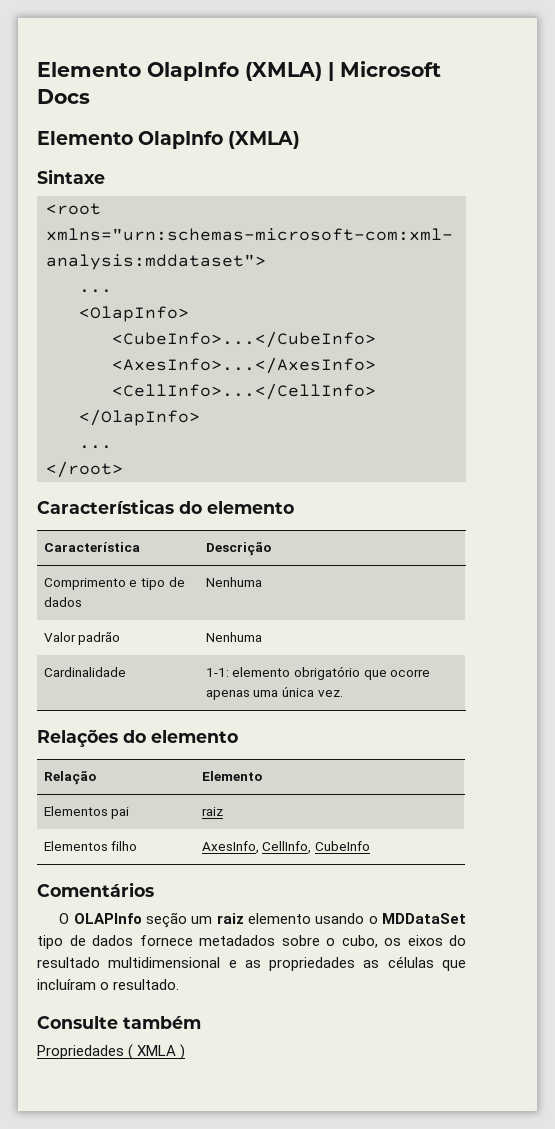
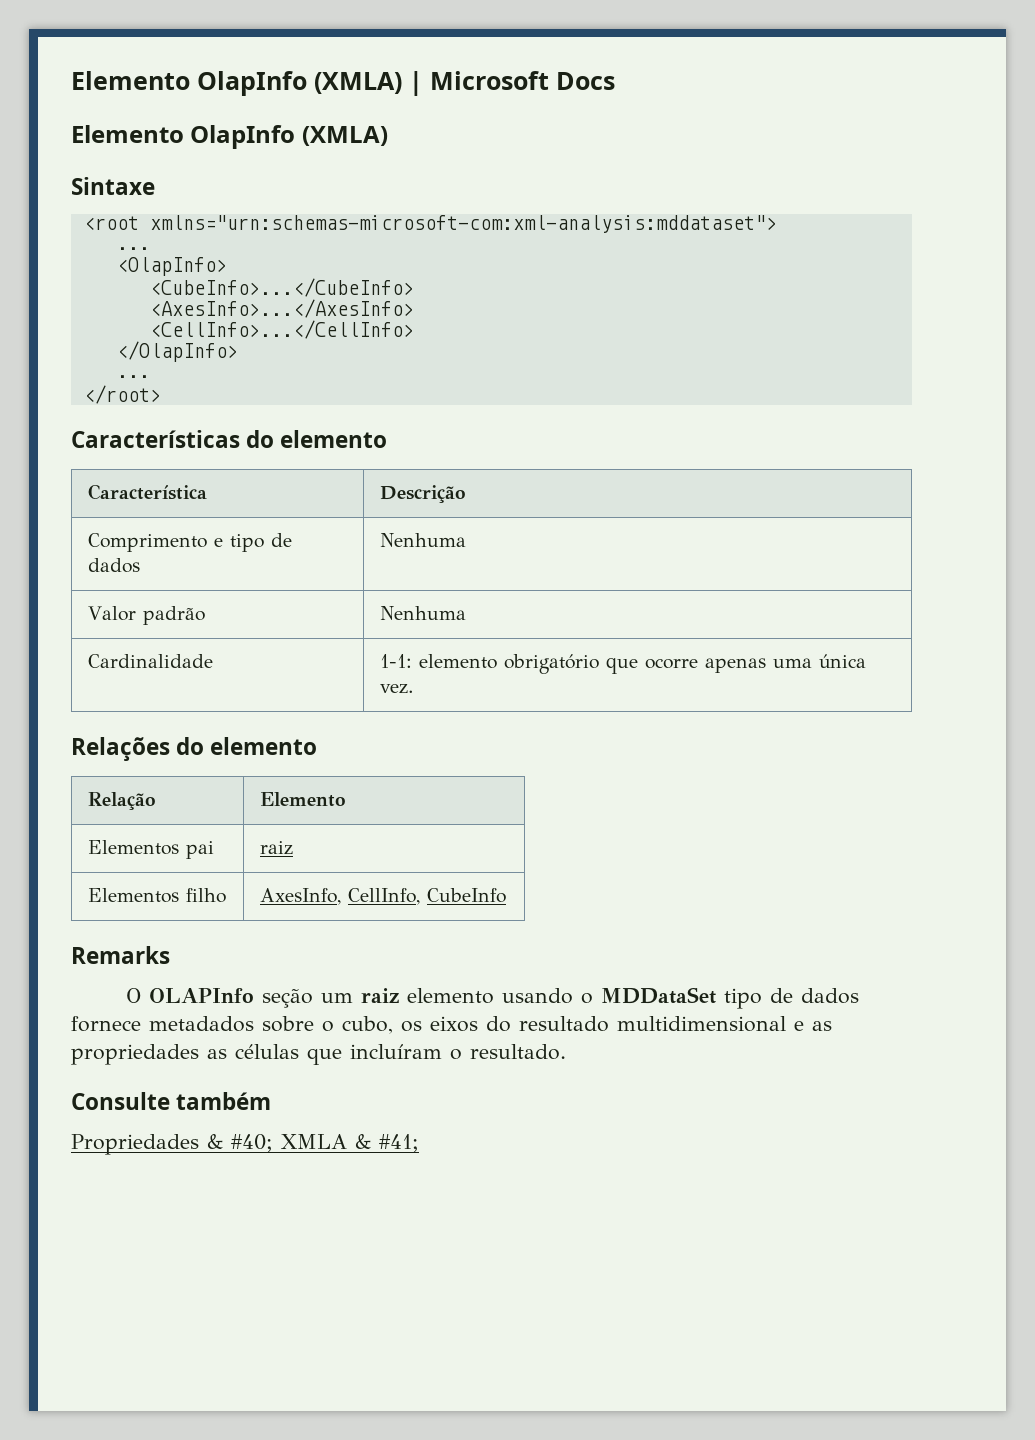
[37,882,154,897] Comentários -> [71,946,170,964] Remarks
[128,1044,186,1060] ( XMLA ) -> [207,1134,419,1152] & #40; XMLA & #41;

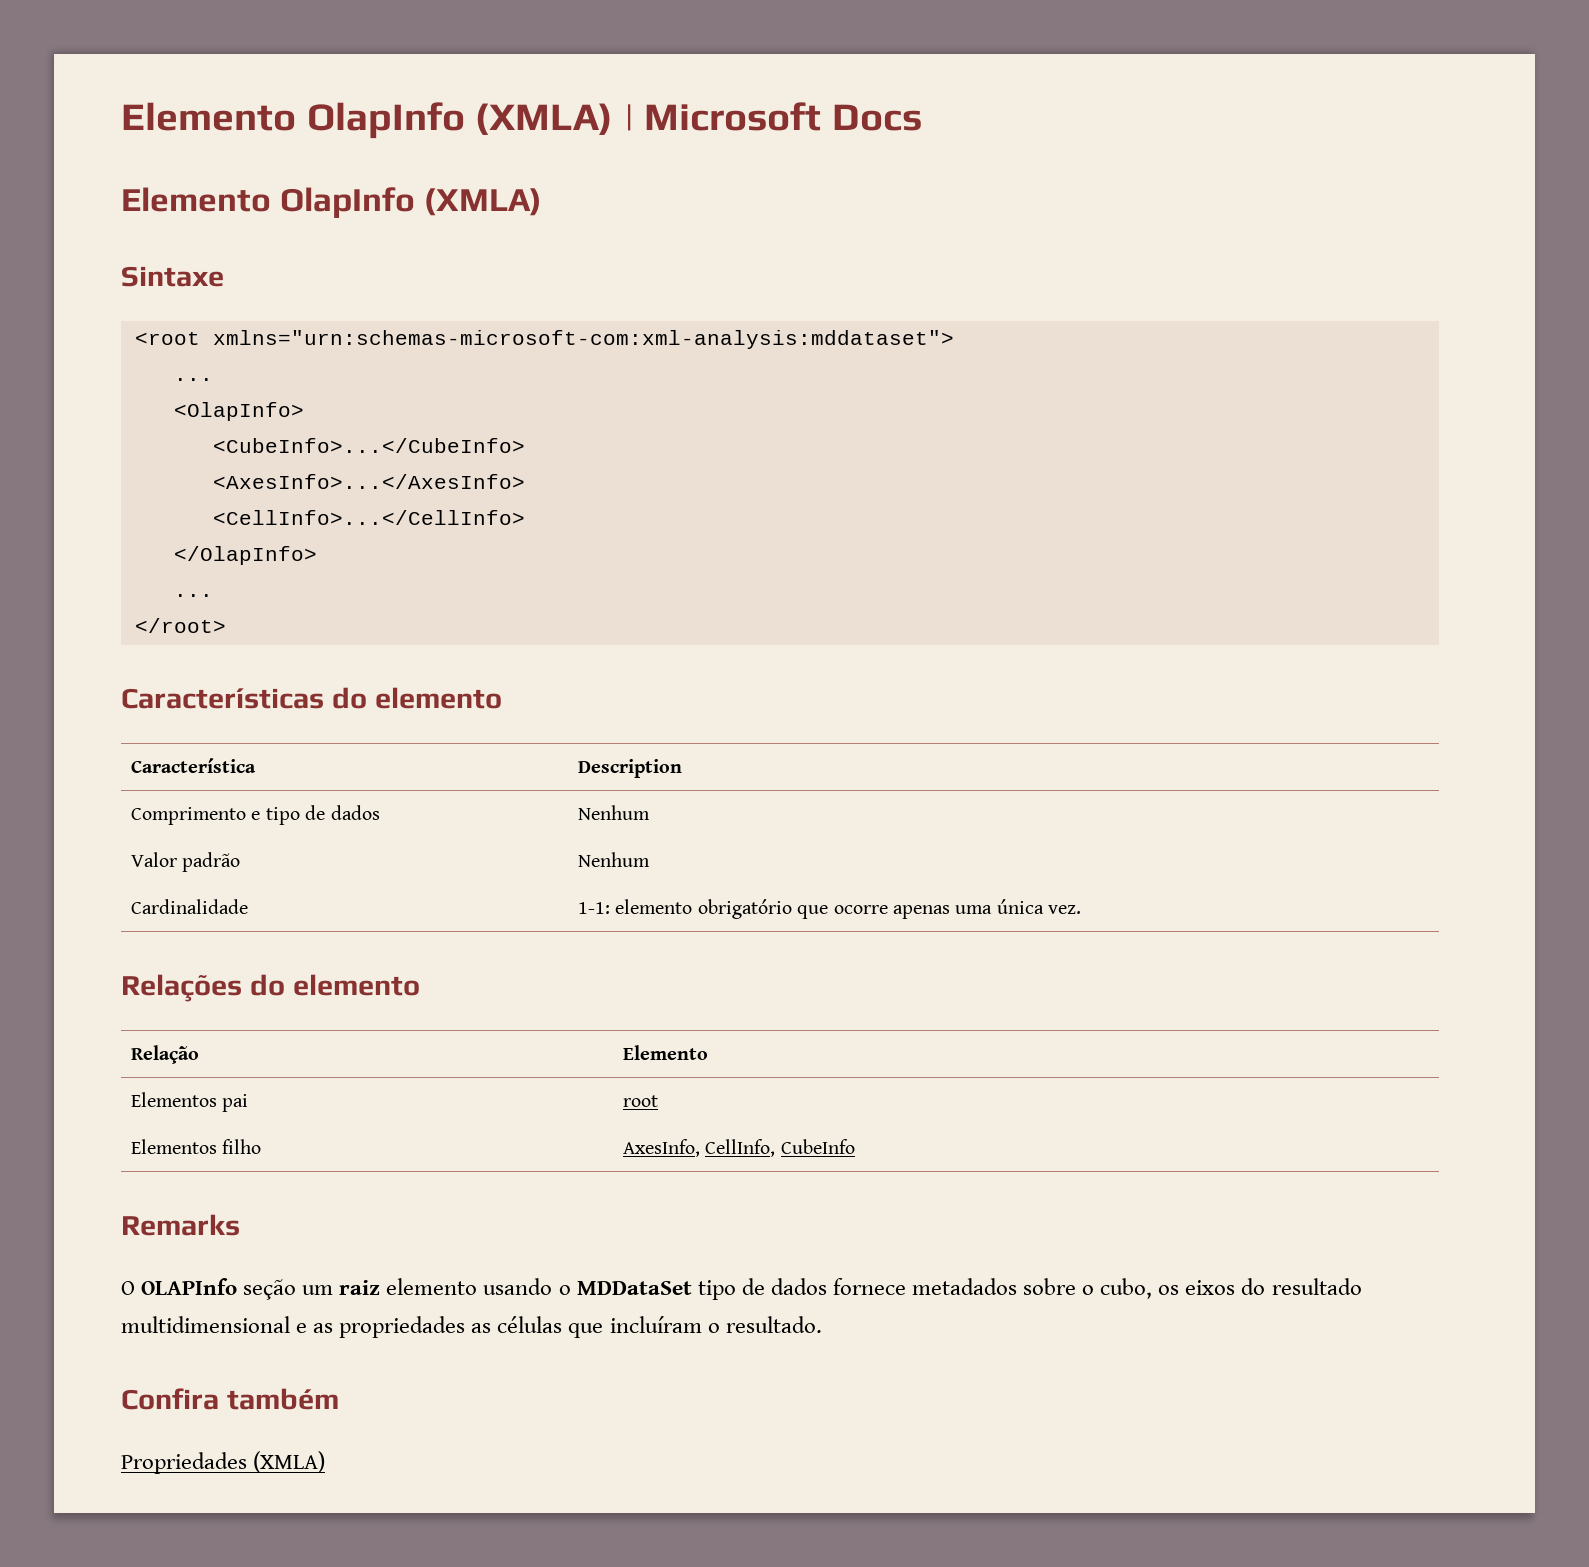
[379,485,466,503] Descrição -> [577,759,682,778] Description
[379,533,466,547] Nenhuma -> [577,805,650,820] Nenhum
[379,606,466,620] Nenhuma -> [577,852,650,867] Nenhum
[259,841,293,855] raiz -> [622,1095,658,1107] root
[71,1092,170,1110] Consulte -> [121,1388,219,1410] Confira
[207,1134,419,1152] & #40; XMLA & #41; -> [253,1451,326,1473] (XMLA)

